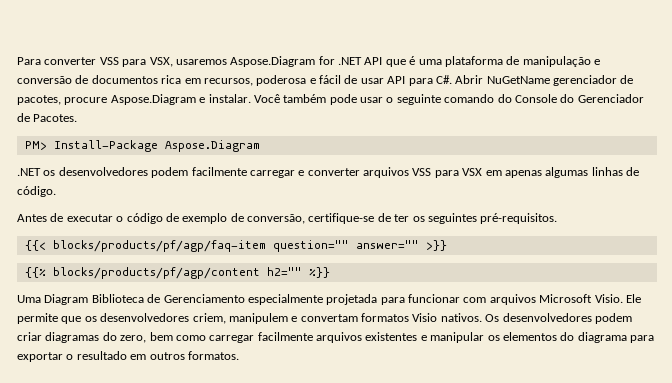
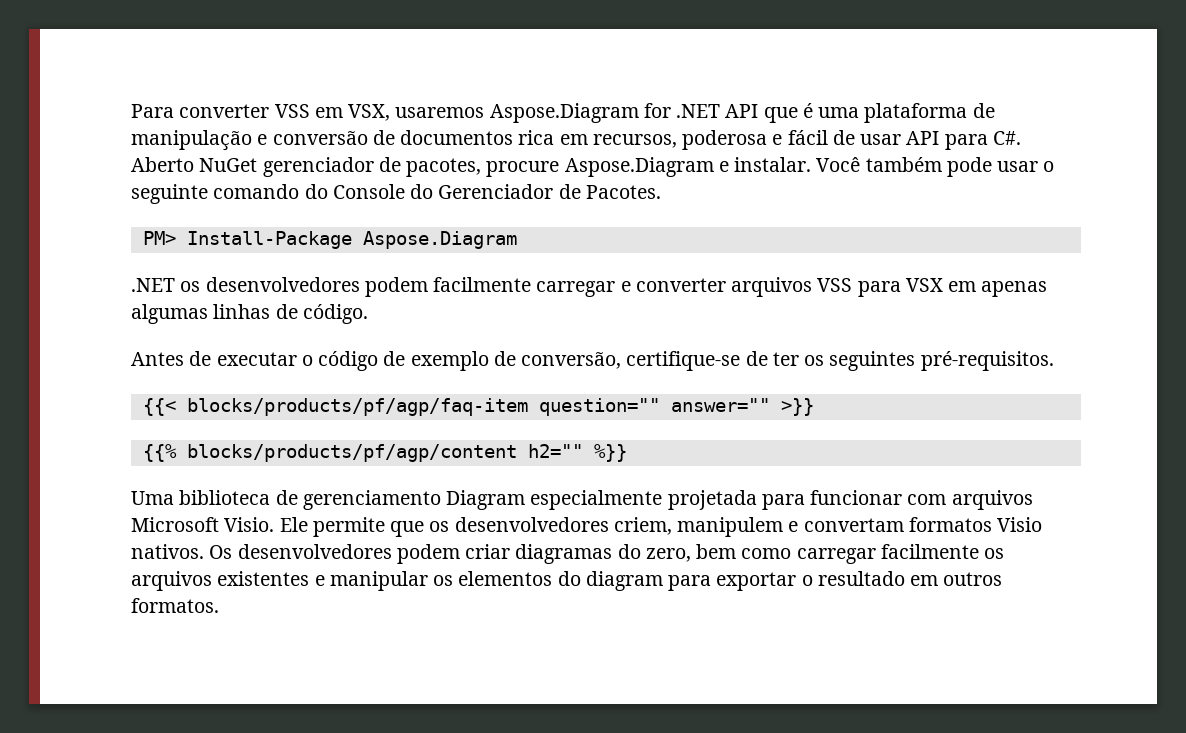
[122,59,147,67] para -> [314,107,343,118] em
[455,75,550,84] Abrir NuGetName -> [131,157,258,172] Aberto NuGet
[44,294,245,305] Diagram Biblioteca de Gerenciamento -> [179,490,526,510] biblioteca de gerenciamento Diagram
(313, 336) none -> [984,548,1005,559] os
[577,332,627,343] diagrama -> [585,571,663,591] diagram

